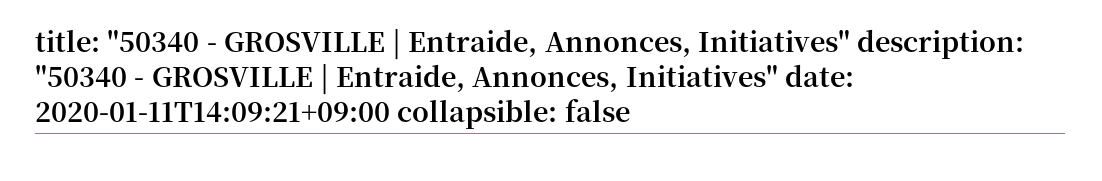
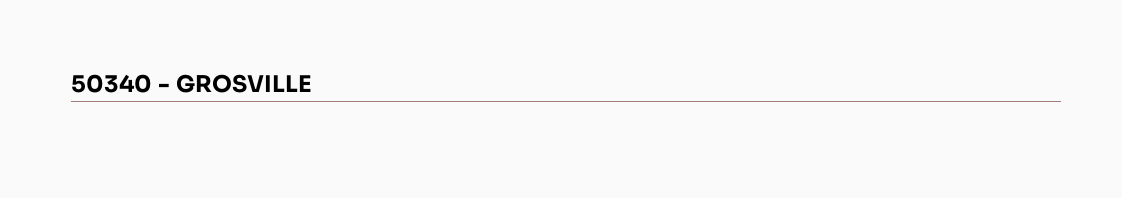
[35,29,1025,60] [35,64,855,95] [35,99,630,129] title: "50340 - GROSVILLE | Entraide, Annonces, Initiatives" description: "50340 - GROSVILLE | Entraide, Annonces, Initiatives" date: 2020-01-11T14:09:21+09:00 collapsible: false -> [71,74,313,93] 50340 - GROSVILLE

